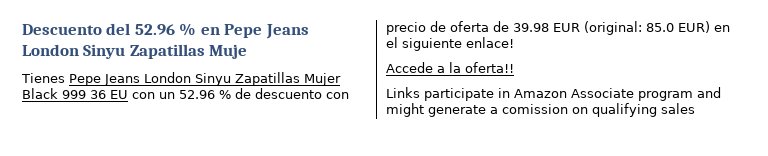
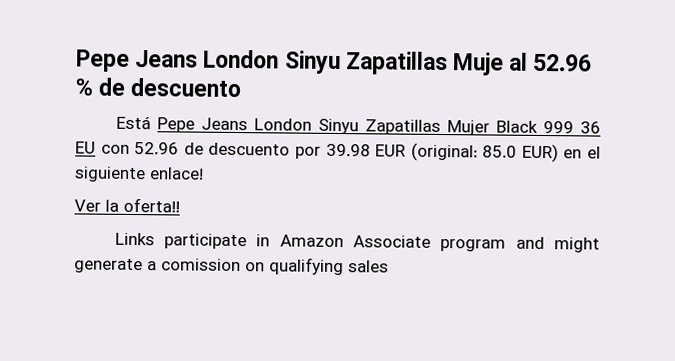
[22,23,220,36] Descuento del 52.96 % en -> (76, 60) none
[21,73,65,83] // Tienes -> [509,52,593,72] [75,77,242,98] [115,115,151,130] al 52.96 % de descuento // Está
[159,88,349,99] [386,21,509,35] un 52.96 % de descuento con precio de oferta de -> [134,142,321,159] 52.96 de descuento por
[386,62,445,73] Accede a -> [74,199,101,212] Ver

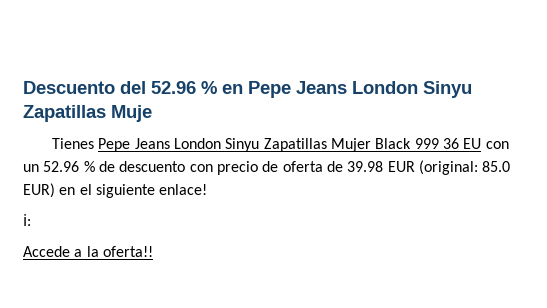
(76, 60) none -> [23,81,243,94] Descuento del 52.96 % en
[509,52,593,72] [75,77,242,98] [115,115,151,130] al 52.96 % de descuento // Está -> [52,138,95,149] // Tienes
[134,142,321,159] 52.96 de descuento por -> [23,161,343,175] un 52.96 % de descuento con precio de oferta de
[74,199,101,212] Ver -> [23,214,31,226] [23,246,83,257] ℹ: // Accede a
[114,232,600,253] [74,257,389,276] // Links participate in Amazon Associate program and might generate a comission on qualifying sales -> (153, 251) none

